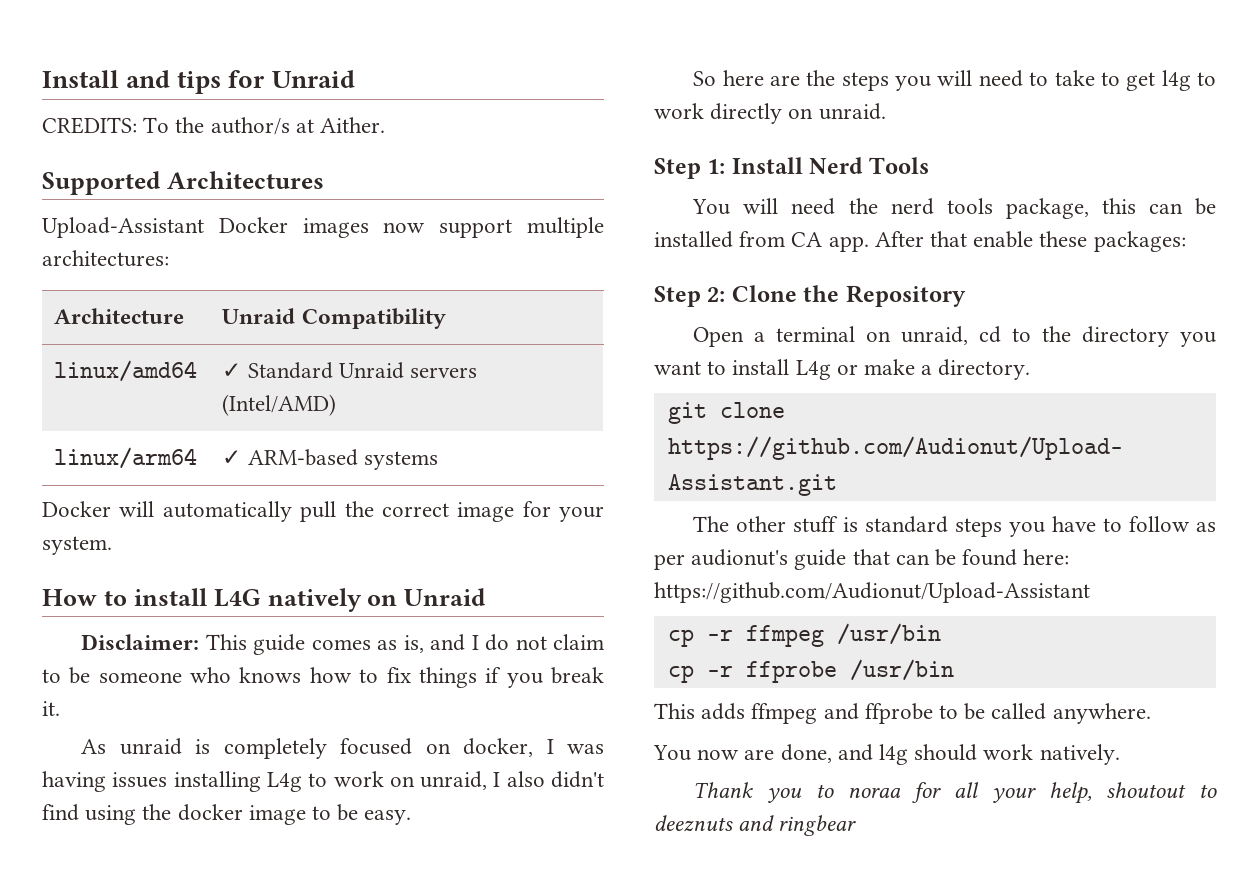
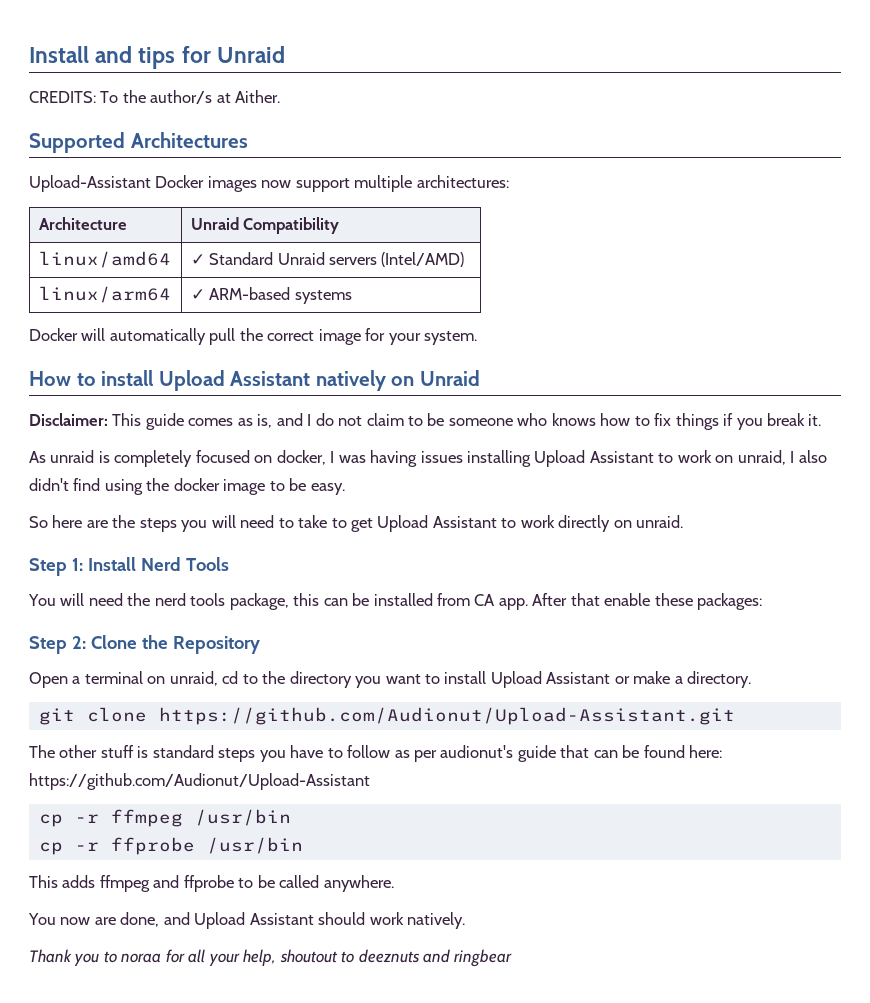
[213,589,261,607] L4G -> [158,370,311,391] Upload Assistant
[266,772,302,792] L4g -> [534,450,654,467] Upload Assistant
[1161,70,1191,91] l4g -> [377,515,497,532] Upload Assistant
[795,360,831,380] L4g -> [490,671,611,688] Upload Assistant
[879,744,909,765] l4g -> [194,912,314,929] Upload Assistant

